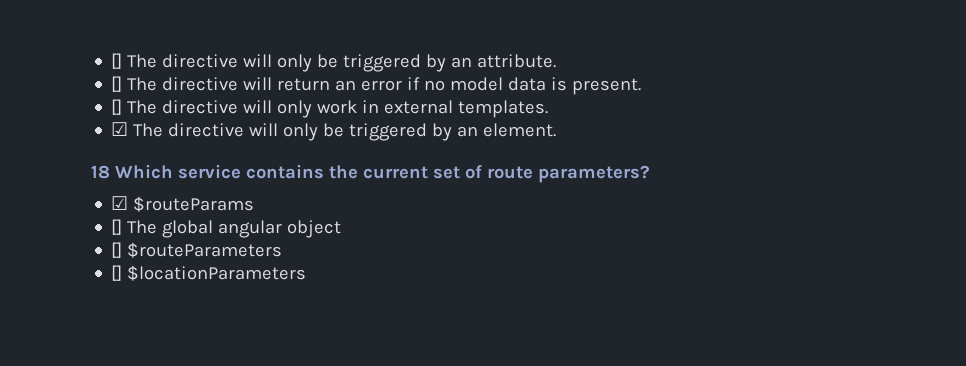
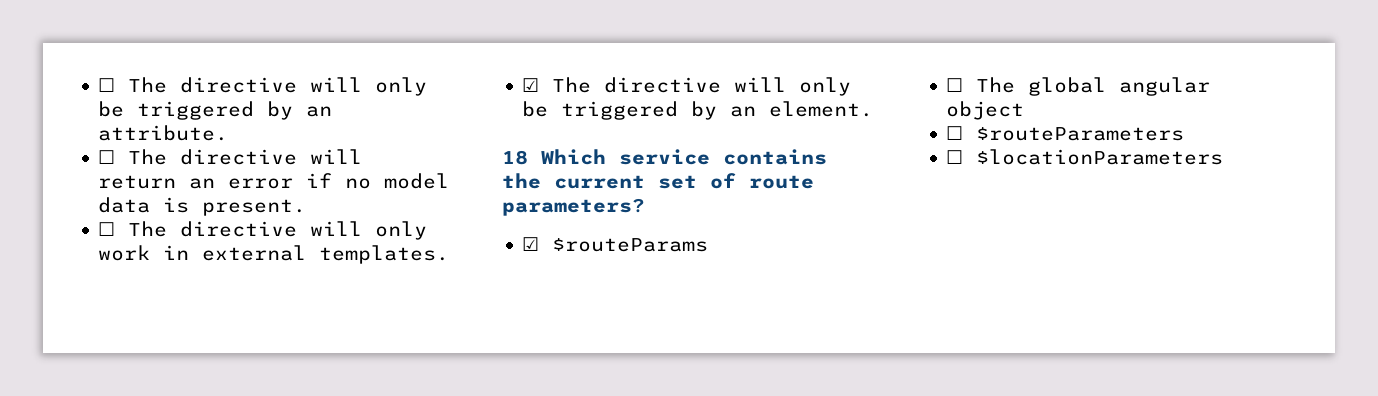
[111,53,123,69] [] -> [98,78,116,92] ☐
[111,76,123,92] [] -> [98,150,116,164] ☐
[111,99,123,115] [] -> [98,222,116,236] ☐
[111,219,123,235] [] -> [946,78,964,92] ☐
[111,242,123,258] [] -> [946,126,964,140] ☐
[111,265,123,281] [] -> [946,150,964,164] ☐

